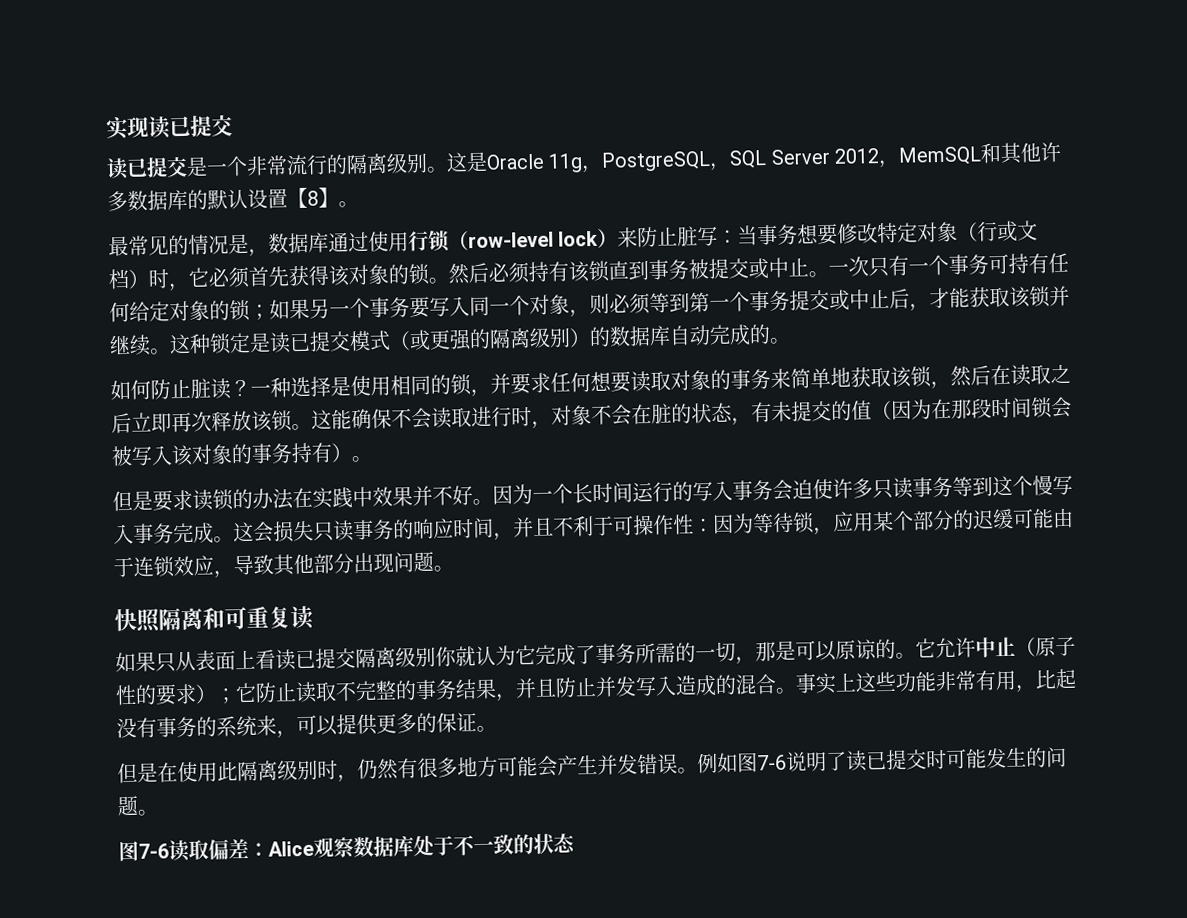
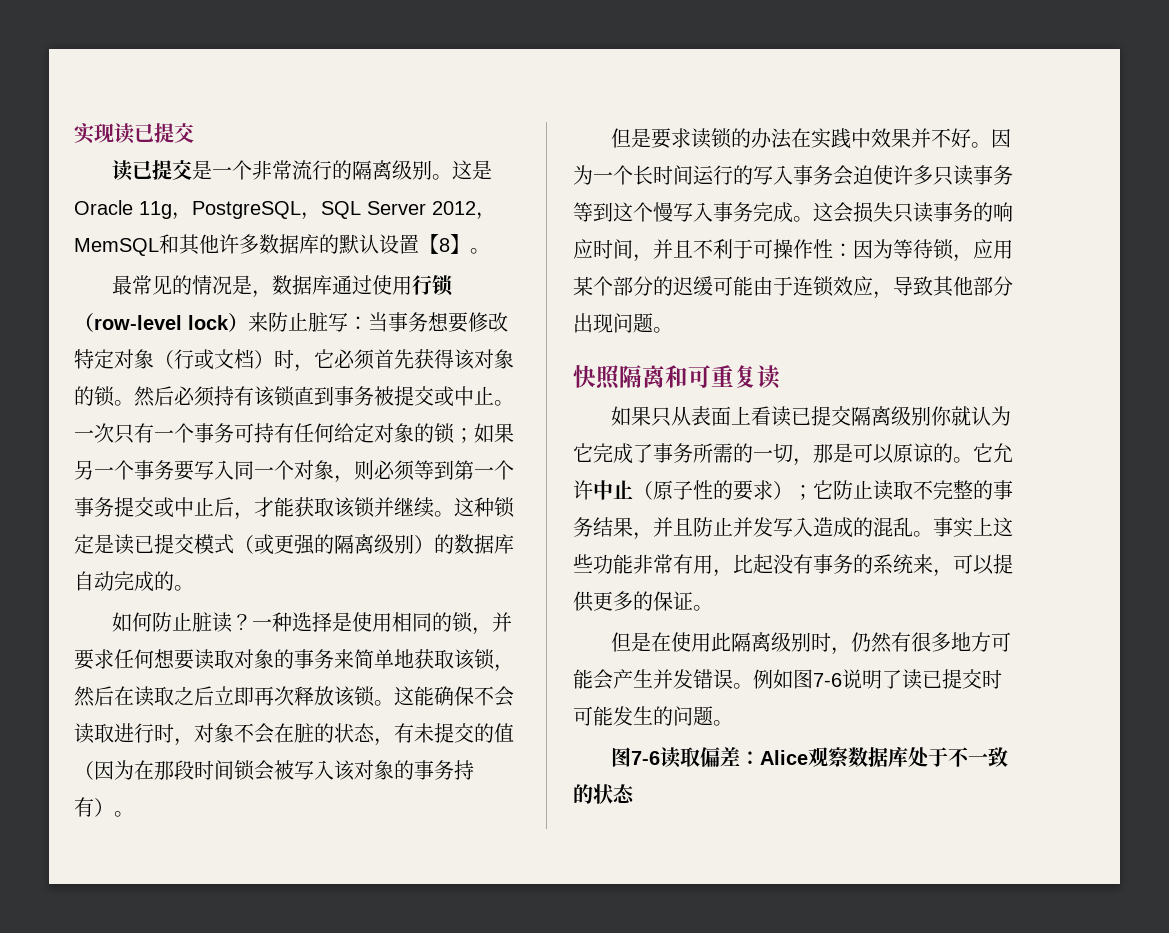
[755,673,777,695] 合 -> [893,517,913,537] 乱

